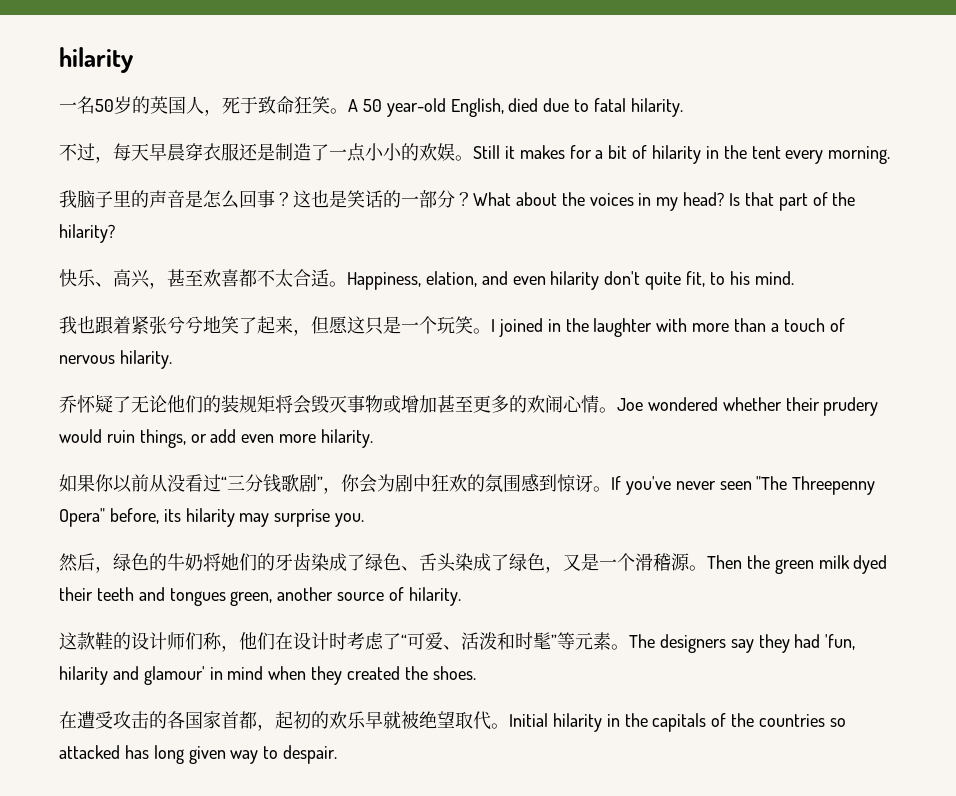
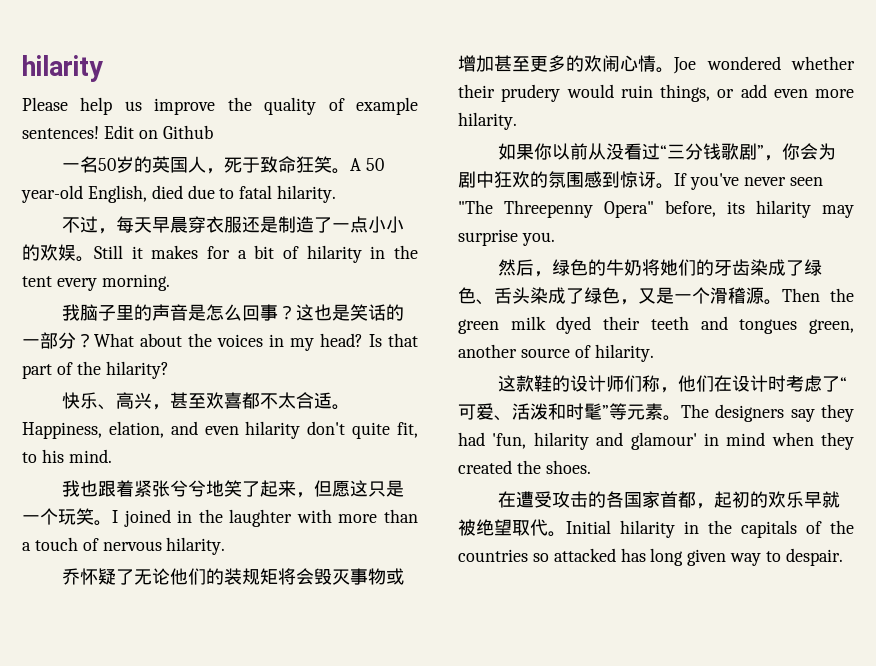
[59,47,133,73] hilarity -> [22,55,103,82] [22,97,419,115] [22,125,213,139] hilarity // Please help us improve the quality of example sentences! Edit on Github

